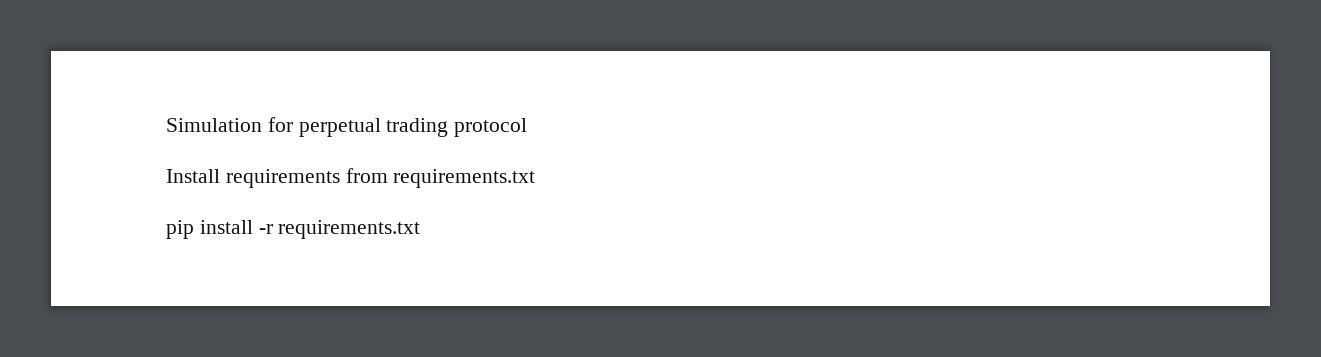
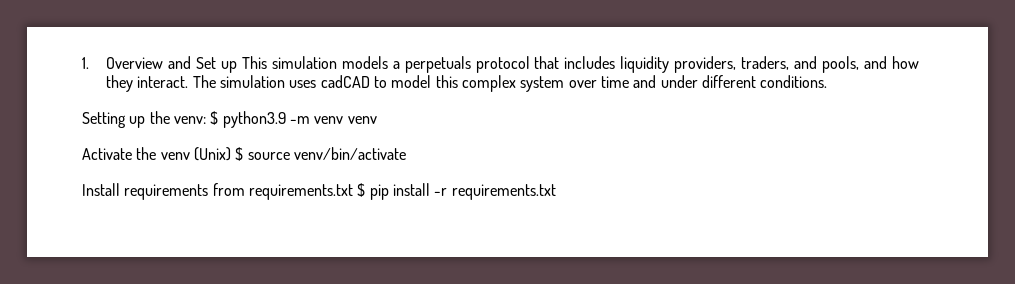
[166,117,528,137] Simulation for perpetual trading protocol -> [82,56,919,73] [106,75,828,92] [82,111,377,128] [82,147,406,161] 1. Overview and Set up This simulation models a perpetuals protocol that includes liquidity providers, traders, and pools, and how they interact. The simulation uses cadCAD to model this complex system over time and under different conditions. // Setting up the venv: $ python3.9 -m venv venv // Activate the venv (Unix) $ source venv/bin/activate
(536, 178) // -> [357,183,366,197] $

